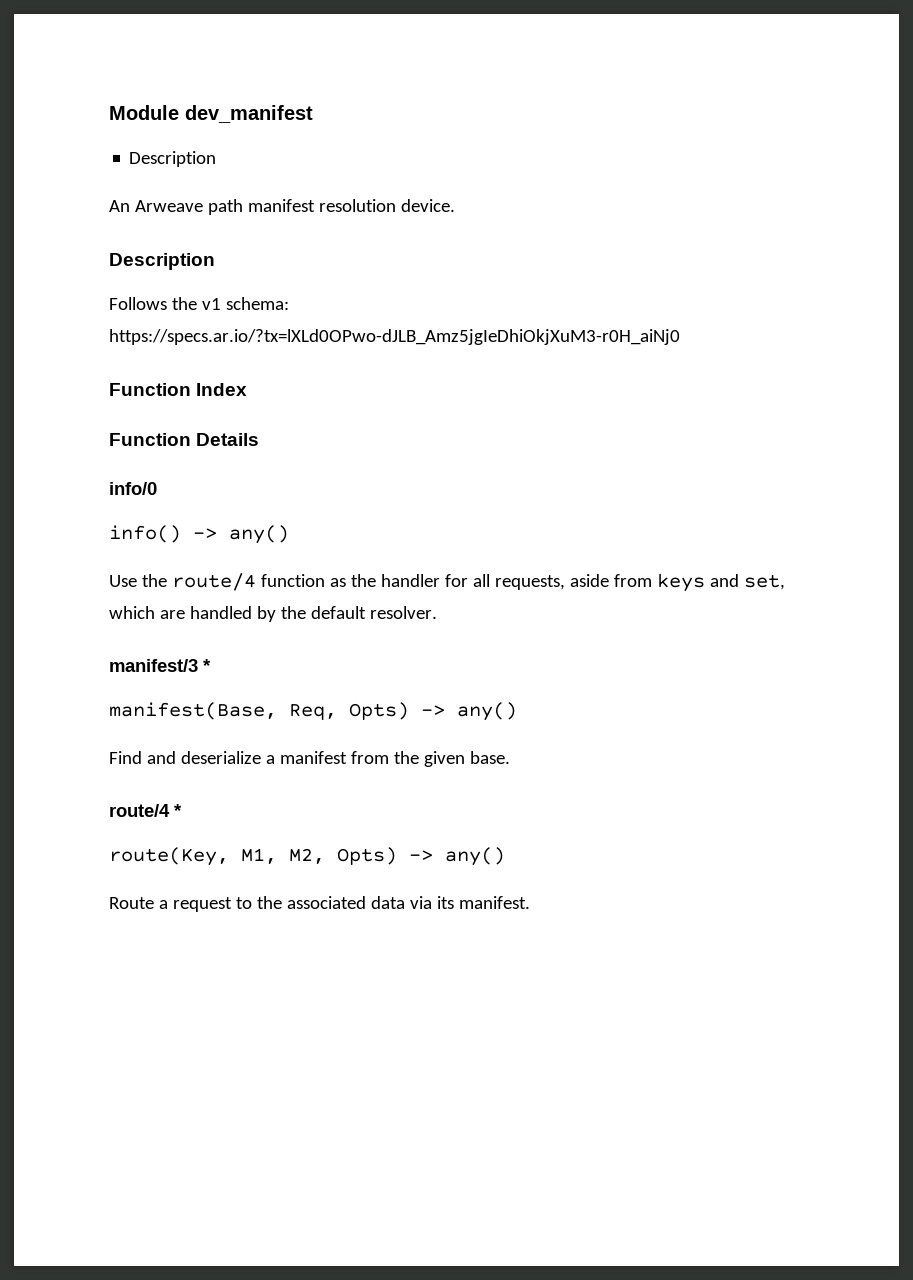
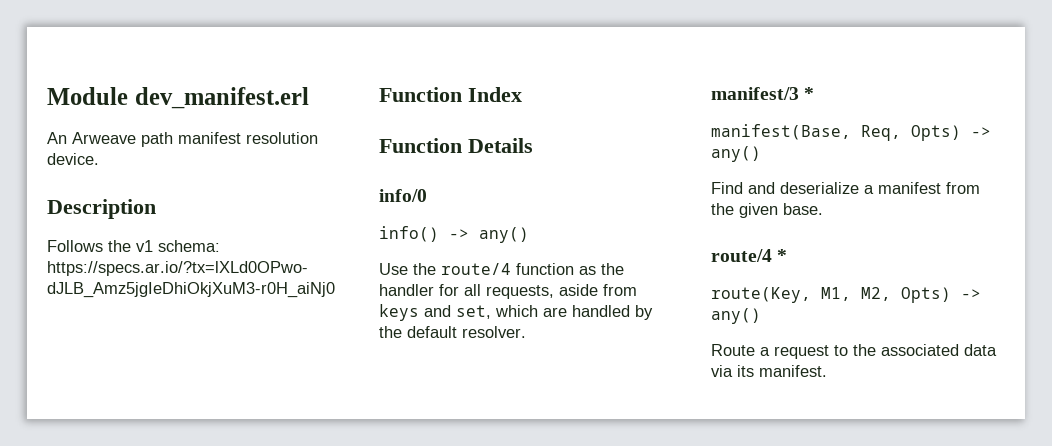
[185,105,313,123] [129,151,217,167] dev_manifest // Description -> [134,87,309,109] dev_manifest.erl

